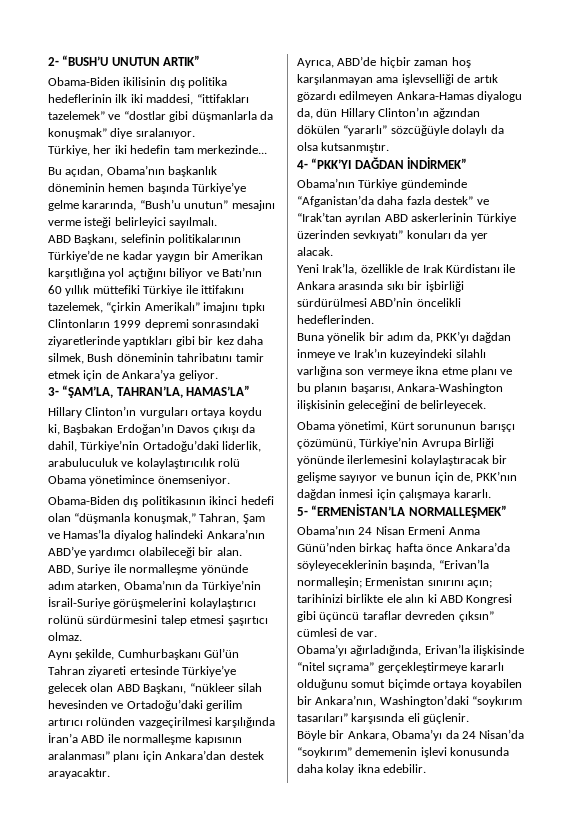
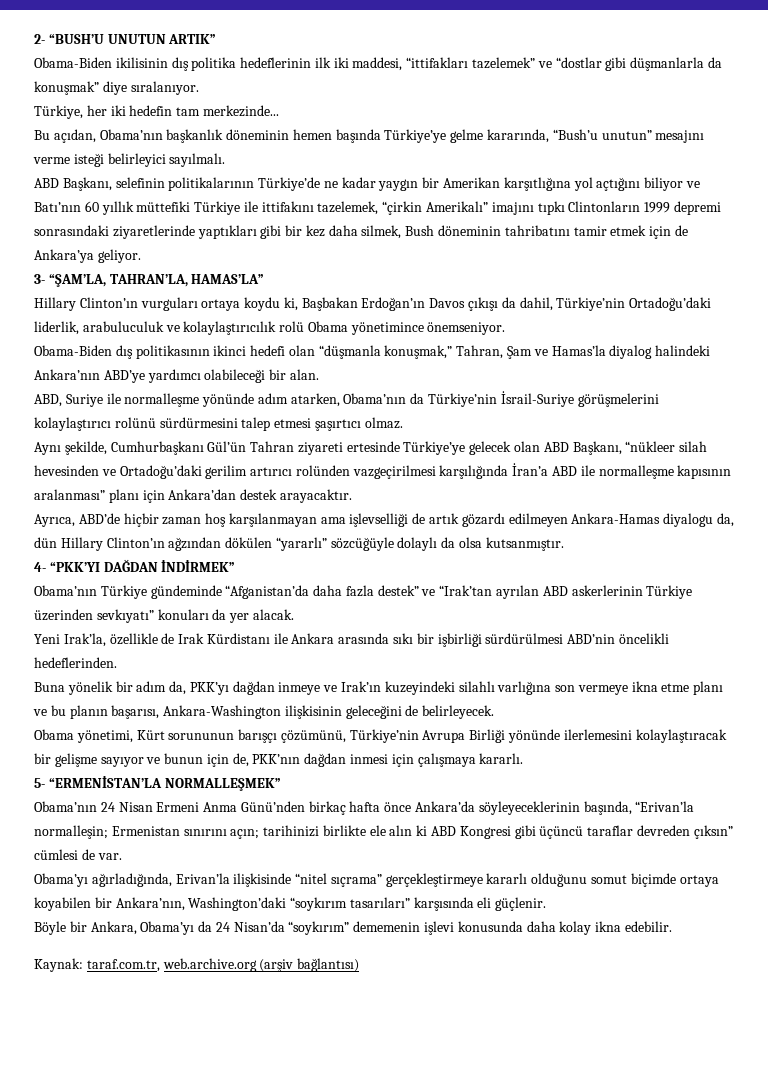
(427, 768) none -> [34,958,360,972] // Kaynak: taraf.com.tr, web.archive.org (arşiv bağlantısı)

